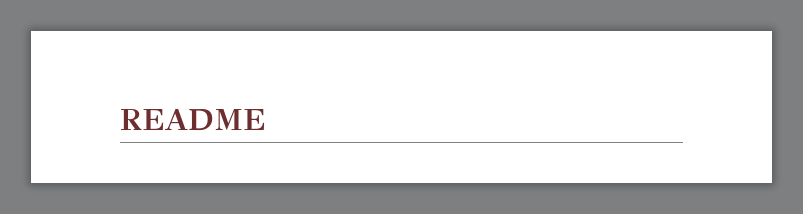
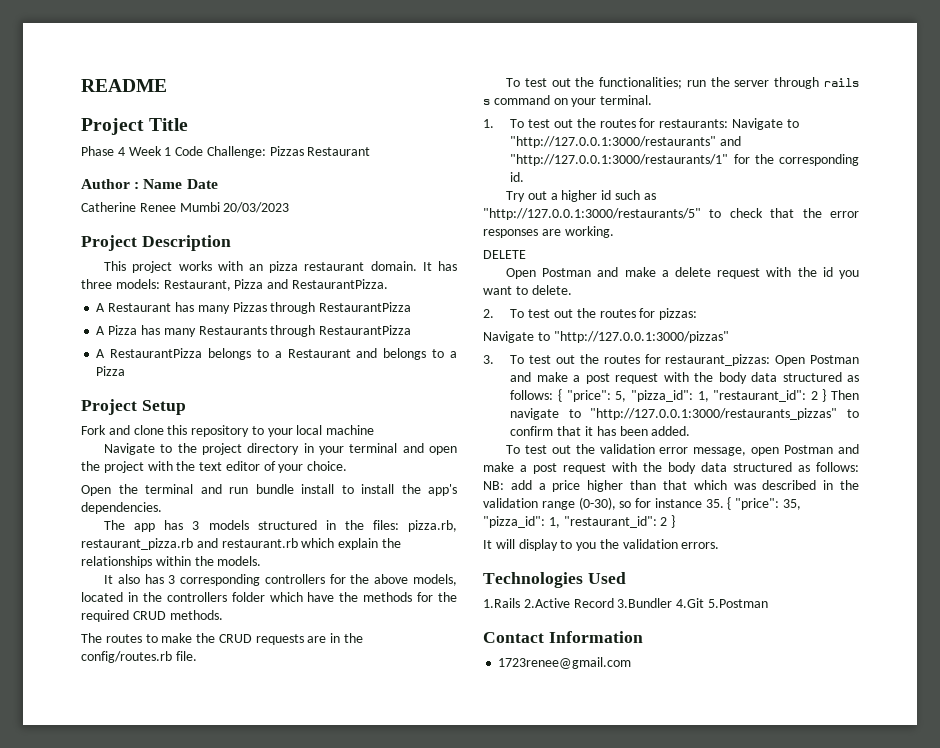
(265, 120) none -> [81,118,189,135] [81,146,371,158] [81,179,218,189] [81,202,290,213] [81,235,231,251] [104,261,458,273] [81,279,388,291] [96,302,412,314] [96,325,412,337] [96,348,457,360] [96,366,126,376] [81,399,186,415] [81,425,375,437] [104,443,457,455] [81,461,348,473] [81,484,457,496] [81,502,162,514] [104,520,457,532] [81,538,401,550] [81,556,262,568] [104,574,458,586] [81,592,457,602] [81,610,223,622] [81,633,364,645] [81,651,197,663] [506,77,859,89] [483,95,653,107] [483,118,799,130] [510,136,742,148] [510,154,859,166] [510,172,525,182] [506,190,656,202] [483,208,859,220] [483,226,614,238] [483,250,526,259] [506,267,859,279] [483,285,572,295] [483,308,698,320] [483,331,729,343] [483,354,859,366] [510,372,859,384] [510,389,859,402] [510,408,859,420] [510,426,691,436] [506,444,859,456] [483,462,859,474] [483,480,859,492] [483,497,802,510] [483,515,676,528] [483,539,720,551] [483,572,626,588] [483,598,768,608] [483,631,643,643] [498,657,632,669] // Project Title // Phase 4 Week 1 Code Challenge: Pizzas Restaurant // Author : Name Date // Catherine Renee Mumbi 20/03/2023 // Project Description // This project works with an pizza restaurant domain. It has three models: Restaurant, Pizza and RestaurantPizza. // A Restaurant has many Pizzas through RestaurantPizza // A Pizza has many Restaurants through RestaurantPizza // A RestaurantPizza belongs to a Restaurant and belongs to a Pizza // Project Setup // Fork and clone this repository to your local machine // Navigate to the project directory in your terminal and open the project with the text editor of your choice. // Open the terminal and run bundle install to install the app's dependencies. // The app has 3 models structured in the files: pizza.rb, restaurant_pizza.rb and restaurant.rb which explain the relationships within the models. // It also has 3 corresponding controllers for the above models, located in the controllers folder which have the methods for the required CRUD methods. // The routes to make the CRUD requests are in the config/routes.rb file. // To test out the functionalities; run the server through rails s command on your terminal. // 1. To test out the routes for restaurants: Navigate to "http://127.0.0.1:3000/restaurants" and "http://127.0.0.1:3000/restaurants/1" for the corresponding id. // Try out a higher id such as "http://127.0.0.1:3000/restaurants/5" to check that the error responses are working. // DELETE // Open Postman and make a delete request with the id you want to delete. // 2. To test out the routes for pizzas: // Navigate to "http://127.0.0.1:3000/pizzas" // 3. To test out the routes for restaurant_pizzas: Open Postman and make a post request with the body data structured as follows: { "price": 5, "pizza_id": 1, "restaurant_id": 2 } Then navigate to "http://127.0.0.1:3000/restaurants_pizzas" to confirm that it has been added. // To test out the validation error message, open Postman and make a post request with the body data structured as follows: NB: add a price higher than that which was described in the validation range (0-30), so for instance 35. { "price": 35, "pizza_id": 1, "restaurant_id": 2 } // It will display to you the validation errors. // Technologies Used // 1.Rails 2.Active Record 3.Bundler 4.Git 5.Postman // Contact Information // 1723renee@gmail.com

